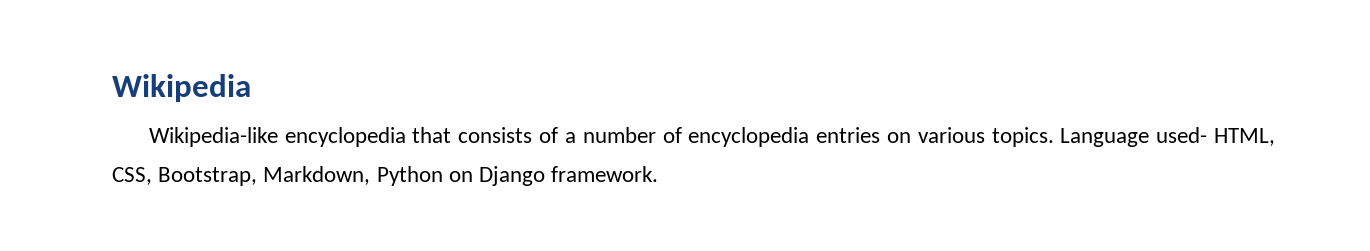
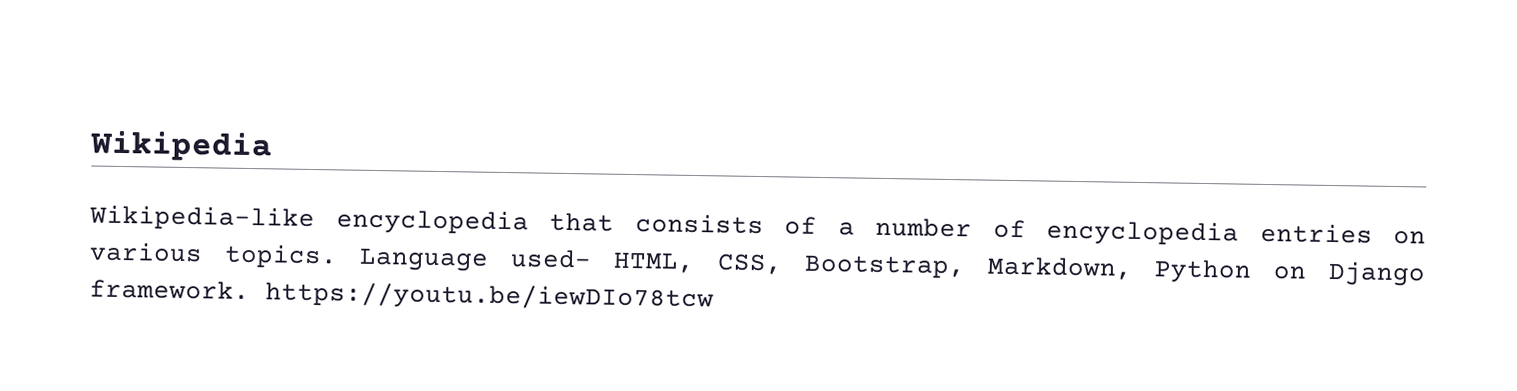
(659, 174) none -> [265,281,714,313] https://youtu.be/iewDIo78tcw

